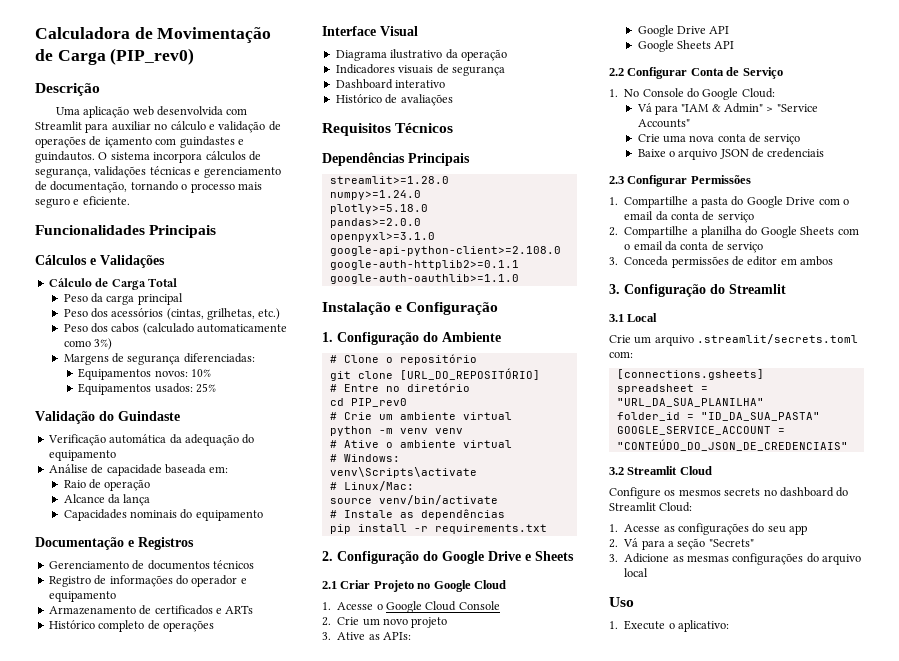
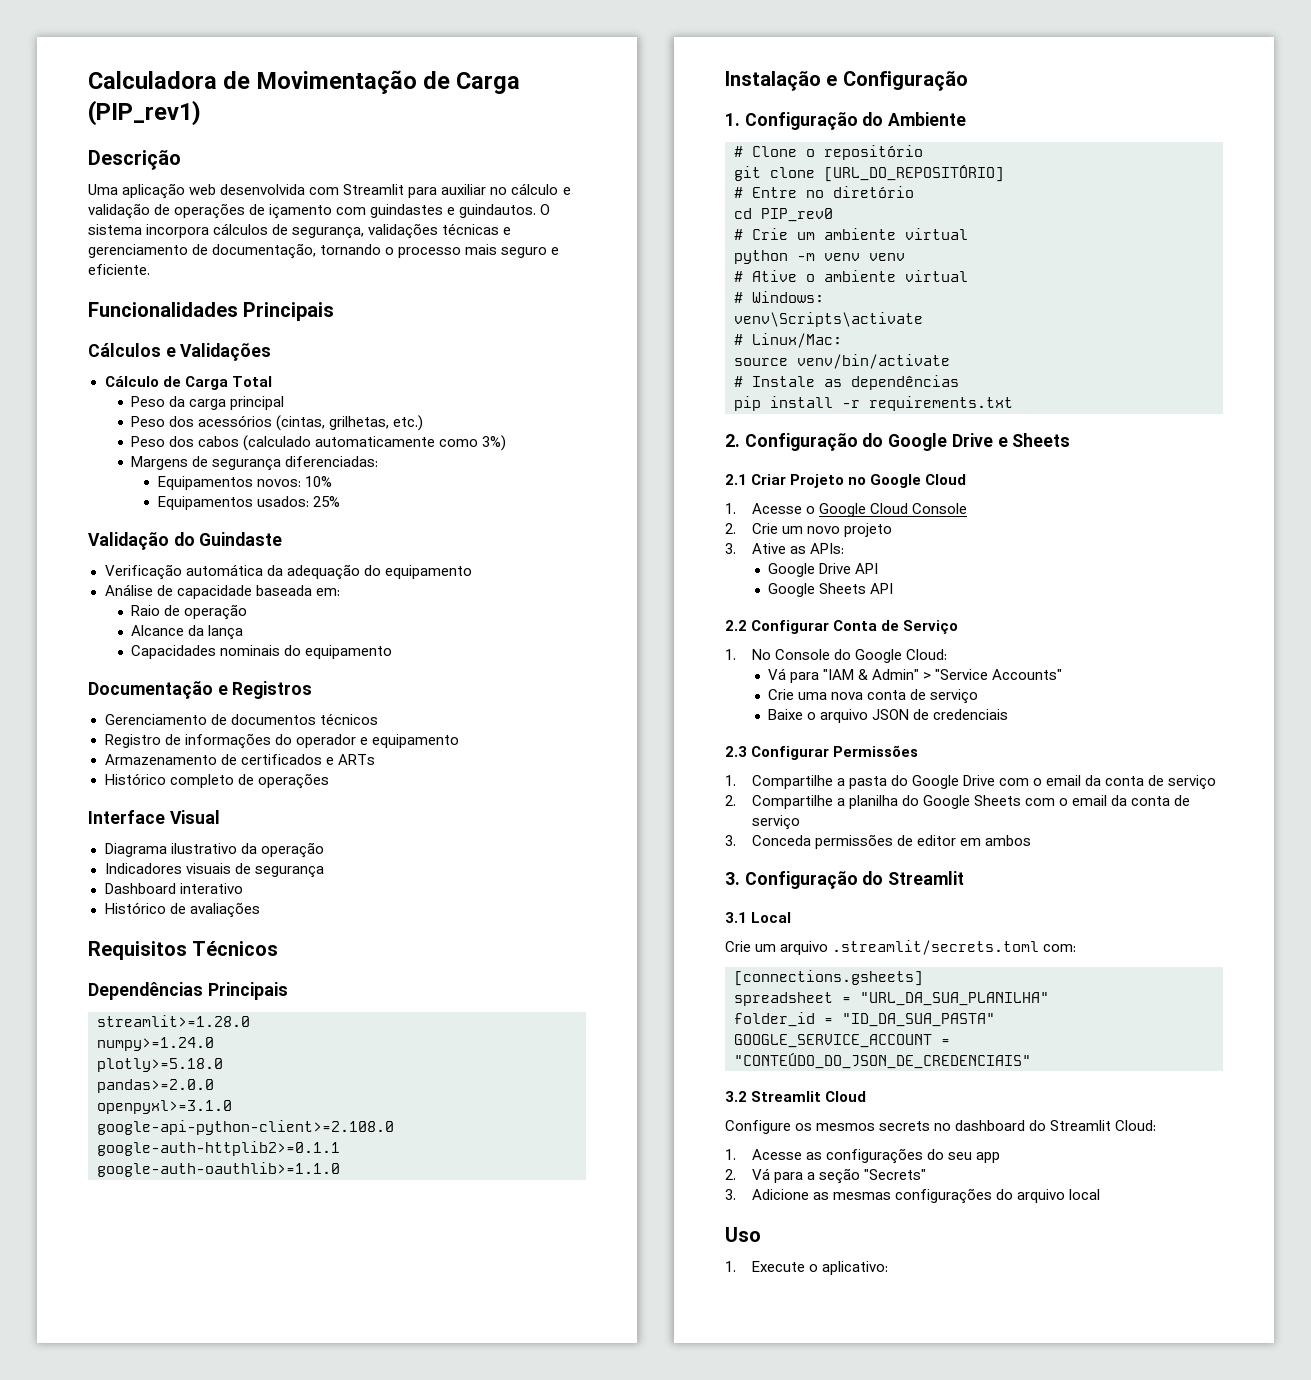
[110,48,195,65] (PIP_rev0) -> [88,100,201,126] (PIP_rev1)

